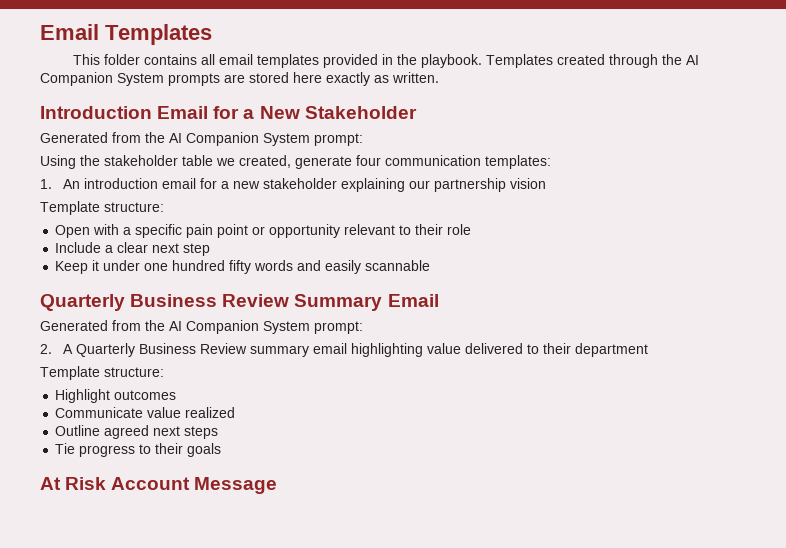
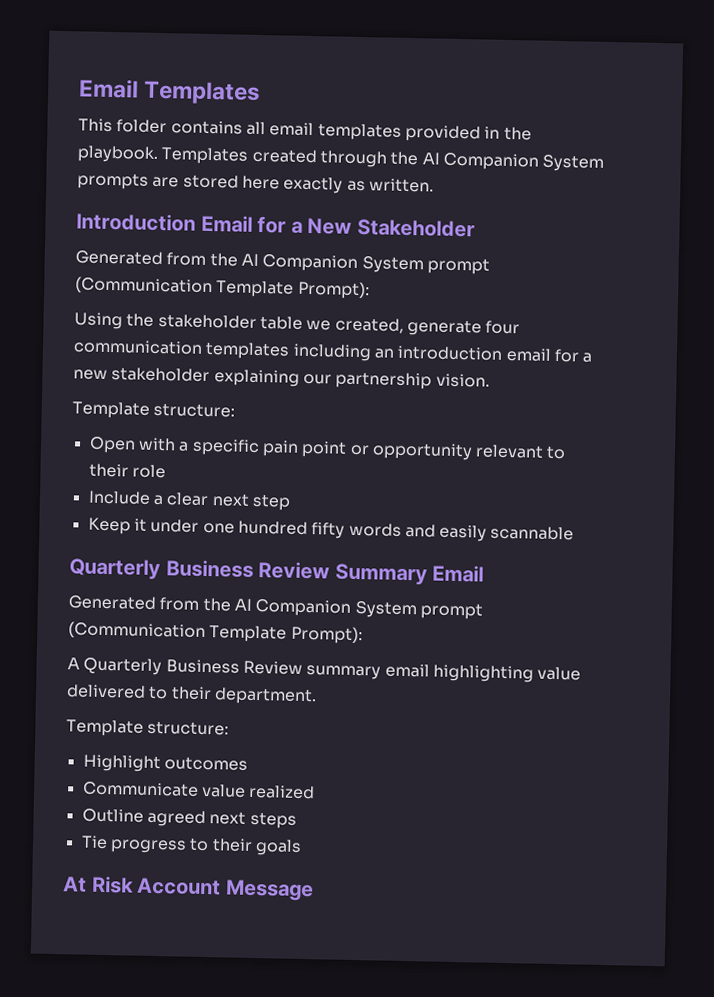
[314,133,363,146] prompt: -> [426,257,490,275] [75,276,370,300] prompt (Communication Template Prompt):
[485,155,551,169] [40,179,81,189] templates: // 1. An -> [205,341,395,362] templates including an
[510,178,547,189] vision -> [435,373,490,388] vision.
[314,321,363,334] [40,344,52,354] prompt: // 2. -> [419,602,483,620] [68,621,363,645] prompt (Communication Template Prompt): //
[575,343,649,357] department -> [213,687,317,706] department.

